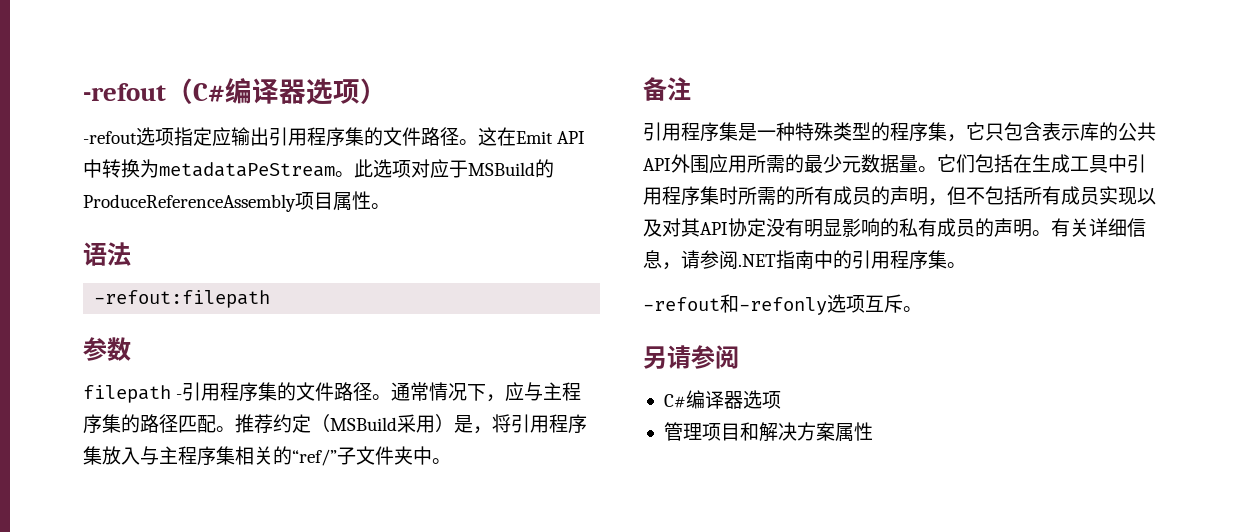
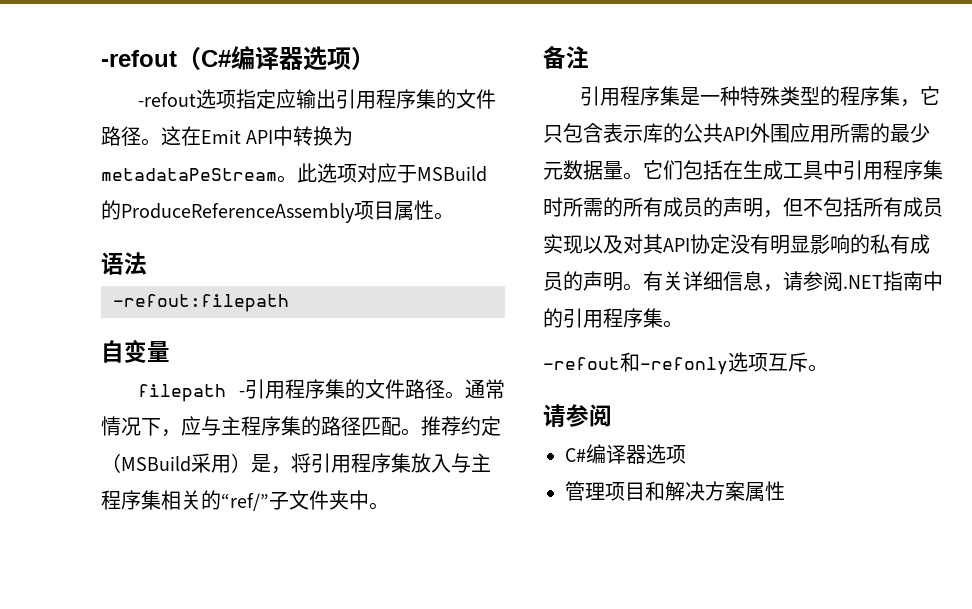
[83,337,131,361] 参数 -> [101,339,170,363] 自变量
[643,346,667,369] 另 -> (828, 368) none

